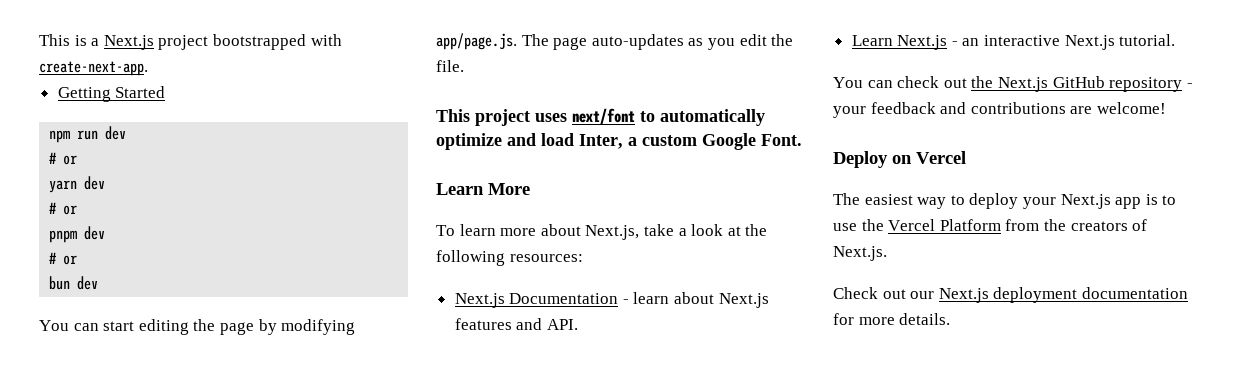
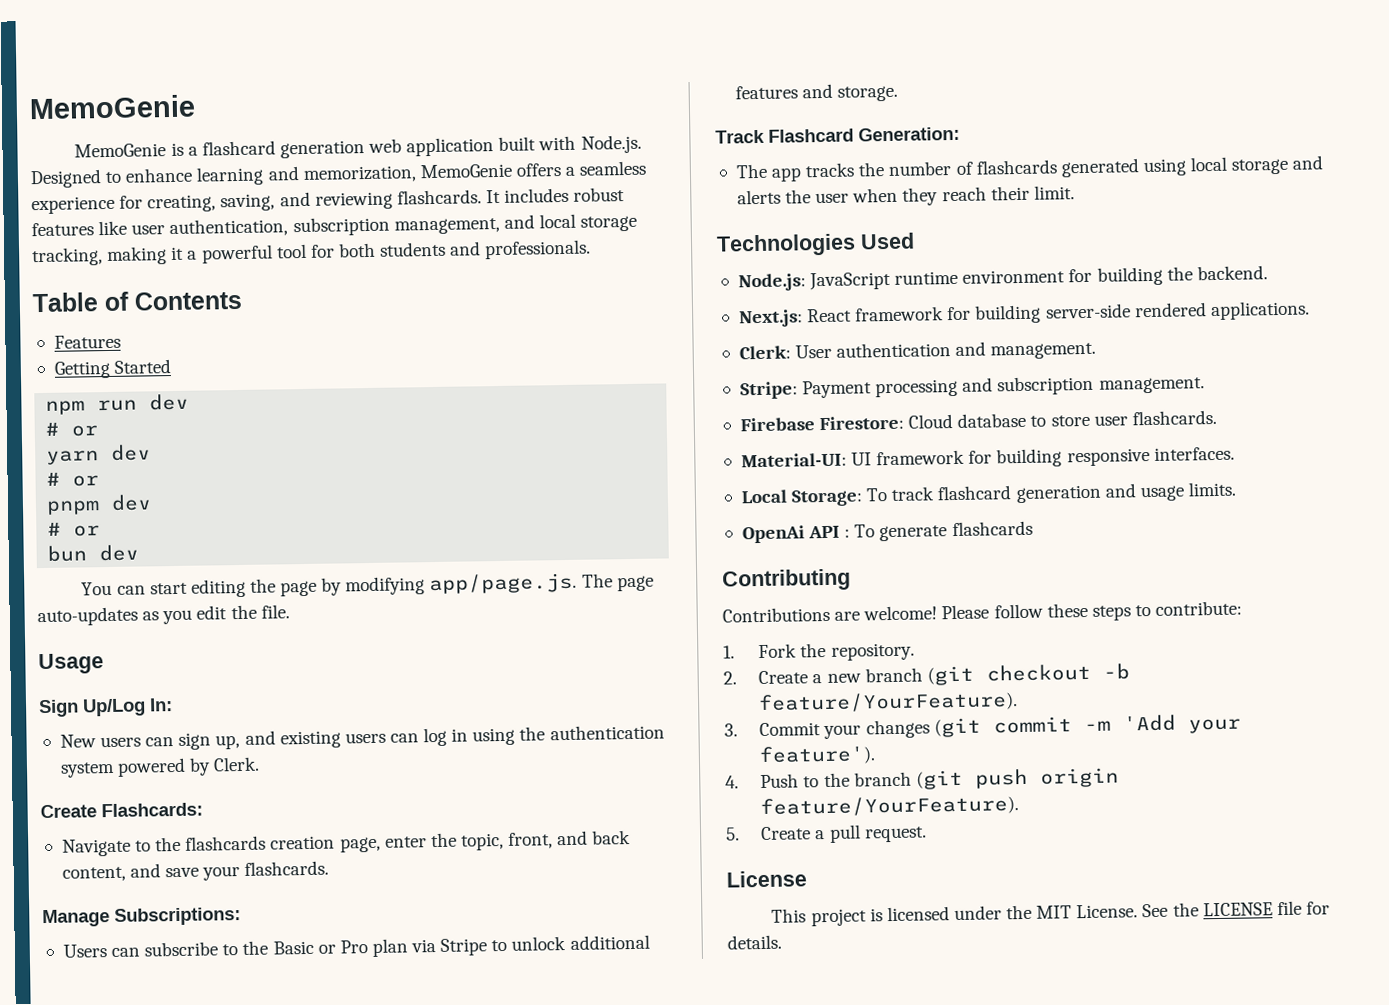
[39,34,342,50] [39,61,148,76] This is a Next.js project bootstrapped with create-next-app. -> [29,94,196,120] [74,134,642,159] [30,160,647,189] [31,187,626,215] [31,213,638,238] [32,239,592,267] [32,290,242,313] [53,334,121,349] MemoGenie // MemoGenie is a flashcard generation web application built with Node.js. Designed to enhance learning and memorization, MemoGenie offers a seamless experience for creating, saving, and reviewing flashcards. It includes robust features like user authentication, subscription management, and local storage tracking, making it a powerful tool for both students and professionals. // Table of Contents // Features
[436,108,765,126] [436,133,802,150] [436,183,530,195] [436,224,768,240] [436,250,583,266] [454,292,769,308] [454,318,578,330] [851,34,1176,50] [833,76,1193,92] [833,102,1166,118] [833,151,966,168] [833,193,1177,209] [833,219,1148,231] [833,246,887,261] [833,287,1188,303] [833,313,895,325] This project uses next/font to automatically optimize and load Inter, a custom Google Font. // Learn More // To learn more about Next.js, take a look at the following resources: // Next.js Documentation - learn about Next.js features and API. // Learn Next.js - an interactive Next.js tutorial. // You can check out the Next.js GitHub repository - your feedback and contributions are welcome! // Deploy on Vercel // The easiest way to deploy your Next.js app is to use the Vercel Platform from the creators of Next.js. // Check out our Next.js deployment documentation for more -> [38,653,104,675] [38,698,173,718] [59,724,665,750] [59,756,261,778] [40,802,203,819] [61,830,632,857] [61,860,330,882] [42,907,241,928] [62,934,650,958] [734,83,899,102] [715,126,960,144] [735,155,1324,182] [736,185,1075,206] [716,232,915,257] [737,265,1268,292] [738,300,1310,328] [738,341,1097,360] [739,375,1205,400] [739,409,1217,432] [740,446,1235,468] [740,481,1236,507] [741,520,1033,544] [722,568,851,592] [722,600,1243,623] [723,642,915,661] [723,663,1130,686] [758,691,1019,714] [724,714,1241,740] [759,745,877,766] [725,767,1119,790] [760,795,1020,818] [725,824,927,843] [726,870,807,888] [771,900,1330,927] Usage // Sign Up/Log In: // New users can sign up, and existing users can log in using the authentication system powered by Clerk. // Create Flashcards: // Navigate to the flashcards creation page, enter the topic, front, and back content, and save your flashcards. // Manage Subscriptions: // Users can subscribe to the Basic or Pro plan via Stripe to unlock additional features and storage. // Track Flashcard Generation: // The app tracks the number of flashcards generated using local storage and alerts the user when they reach their limit. // Technologies Used // Node.js: JavaScript runtime environment for building the backend. // Next.js: React framework for building server-side rendered applications. // Clerk: User authentication and management. // Stripe: Payment processing and subscription management. // Firebase Firestore: Cloud database to store user flashcards. // Material-UI: UI framework for building responsive interfaces. // Local Storage: To track flashcard generation and usage limits. // OpenAi API : To generate flashcards // Contributing // Contributions are welcome! Please follow these steps to contribute: // 1. Fork the repository. // 2. Create a new branch (git checkout -b feature/YourFeature). // 3. Commit your changes (git commit -m 'Add your feature'). // 4. Push to the branch (git push origin feature/YourFeature). // 5. Create a pull request. // License // This project is licensed under the MIT License. See the LICENSE file for

